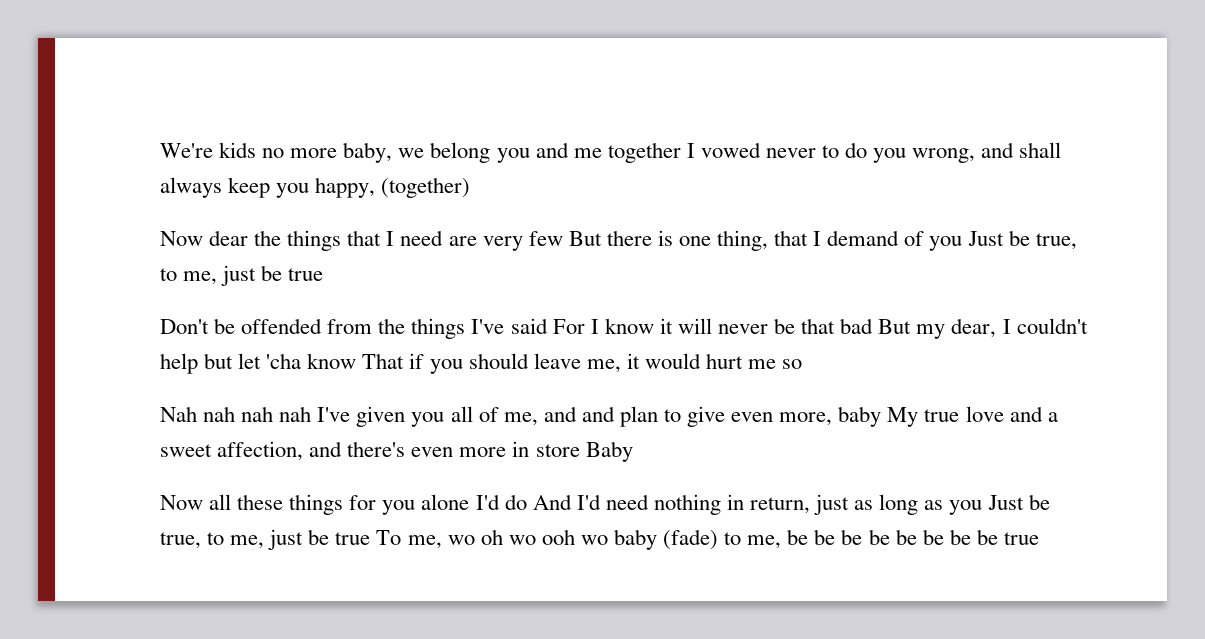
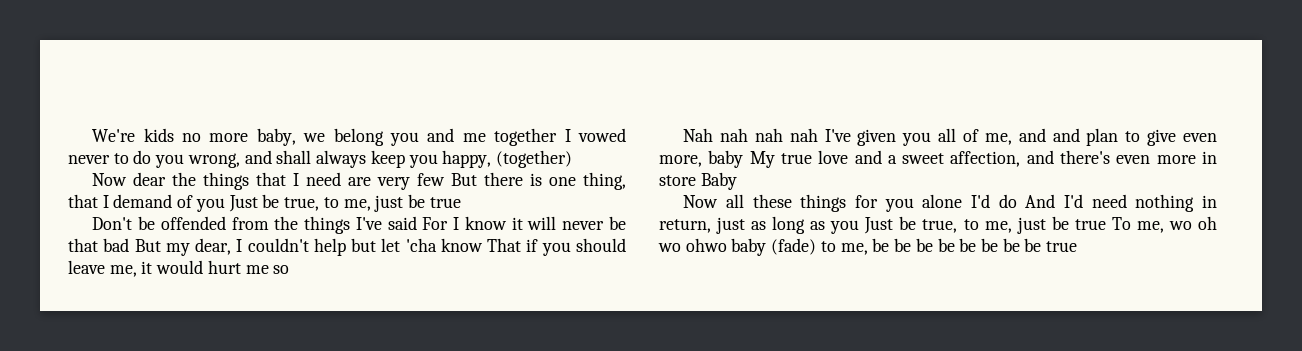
[541,529,608,545] ooh wo -> [685,238,727,252] ohwo

